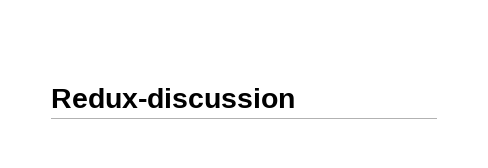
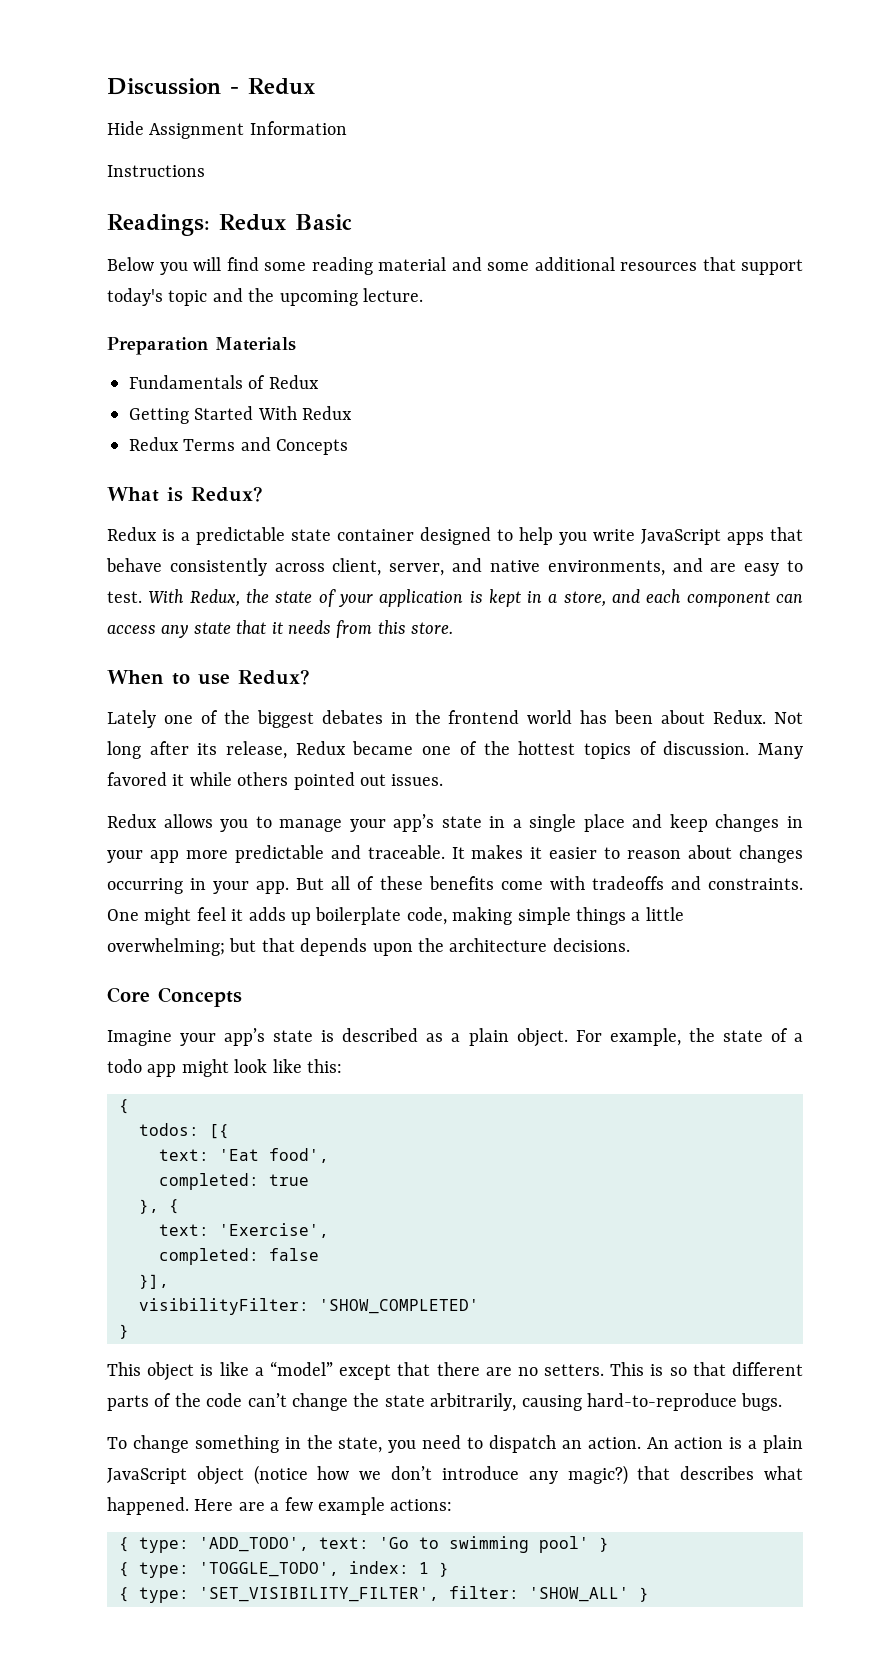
[51,88,295,108] Redux-discussion -> [107,78,315,95] [107,121,347,139] [107,165,205,177] [107,214,352,236] [107,257,803,275] [107,288,423,306] [107,337,296,355] [129,375,319,389] [129,406,353,424] [129,437,349,455] [107,486,263,502] [107,527,803,545] [106,558,804,576] [107,589,803,607] [107,620,454,638] [107,669,310,685] [107,710,804,728] [107,741,804,759] [107,772,444,790] [107,814,803,832] [107,845,803,863] [107,876,804,894] [107,907,684,925] [107,938,630,956] [107,987,242,1007] [107,1028,804,1047] [107,1059,342,1077] [119,1099,129,1114] [139,1123,229,1139] [159,1148,329,1163] [159,1173,309,1190] [139,1199,179,1214] [159,1223,329,1238] [159,1248,319,1265] [139,1274,169,1289] [139,1298,479,1315] [119,1324,129,1339] [107,1361,803,1381] [107,1393,783,1411] [107,1435,803,1453] [107,1465,804,1485] [107,1497,453,1515] [119,1536,609,1553] [119,1561,449,1578] [119,1586,649,1603] Discussion - Redux // Hide Assignment Information // Instructions // Readings: Redux Basic // Below you will find some reading material and some additional resources that support today's topic and the upcoming lecture. // Preparation Materials // Fundamentals of Redux // Getting Started With Redux // Redux Terms and Concepts // What is Redux? // Redux is a predictable state container designed to help you write JavaScript apps that behave consistently across client, server, and native environments, and are easy to test. With Redux, the state of your application is kept in a store, and each component can access any state that it needs from this store. // When to use Redux? // Lately one of the biggest debates in the frontend world has been about Redux. Not long after its release, Redux became one of the hottest topics of discussion. Many favored it while others pointed out issues. // Redux allows you to manage your app’s state in a single place and keep changes in your app more predictable and traceable. It makes it easier to reason about changes occurring in your app. But all of these benefits come with tradeoffs and constraints. One might feel it adds up boilerplate code, making simple things a little overwhelming; but that depends upon the architecture decisions. // Core Concepts // Imagine your app’s state is described as a plain object. For example, the state of a todo app might look like this: // { // todos: [{ // text: 'Eat food', // completed: true // }, { // text: 'Exercise', // completed: false // }], // visibilityFilter: 'SHOW_COMPLETED' // } // This object is like a “model” except that there are no setters. This is so that different parts of the code can’t change the state arbitrarily, causing hard-to-reproduce bugs. // To change something in the state, you need to dispatch an action. An action is a plain JavaScript object (notice how we don’t introduce any magic?) that describes what happened. Here are a few example actions: // { type: 'ADD_TODO', text: 'Go to swimming pool' } // { type: 'TOGGLE_TODO', index: 1 } // { type: 'SET_VISIBILITY_FILTER', filter: 'SHOW_ALL' }

